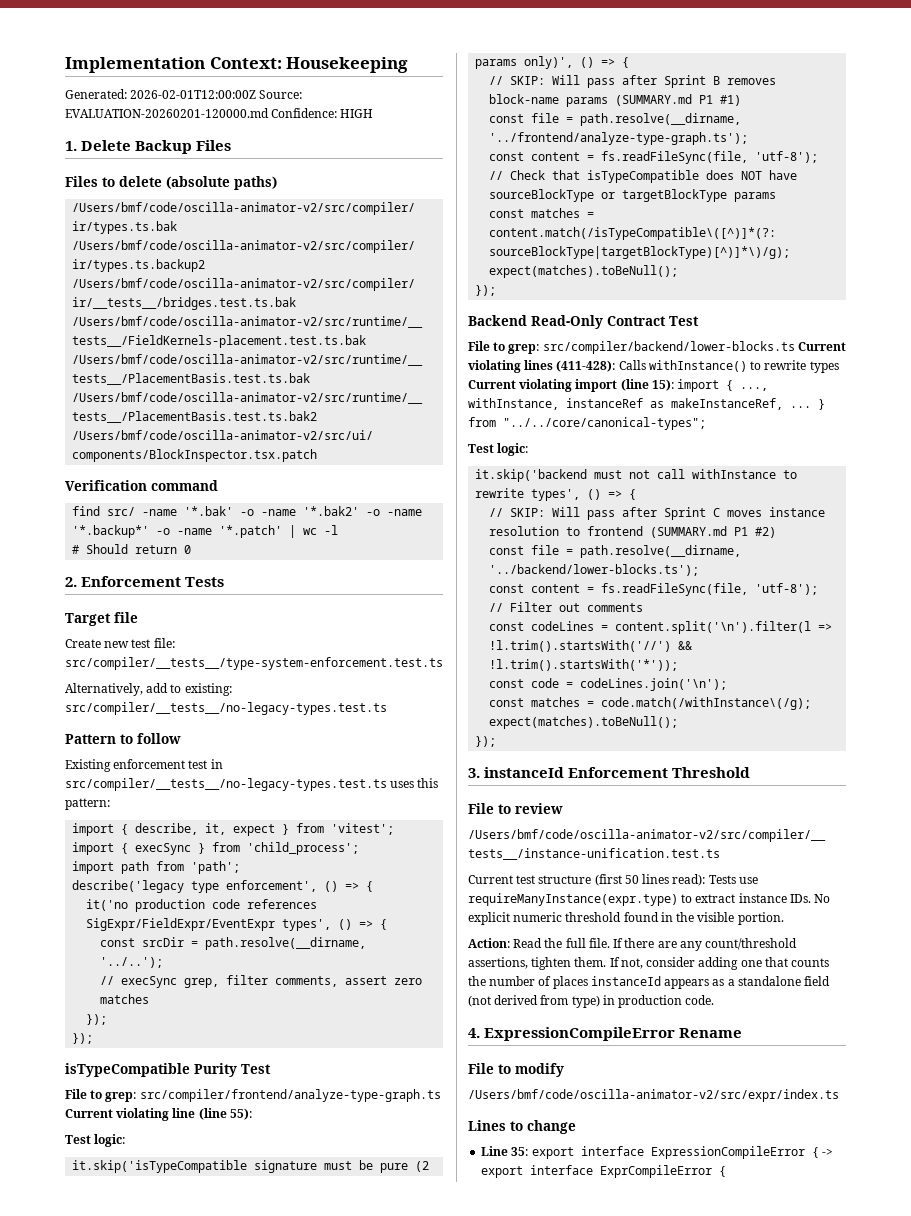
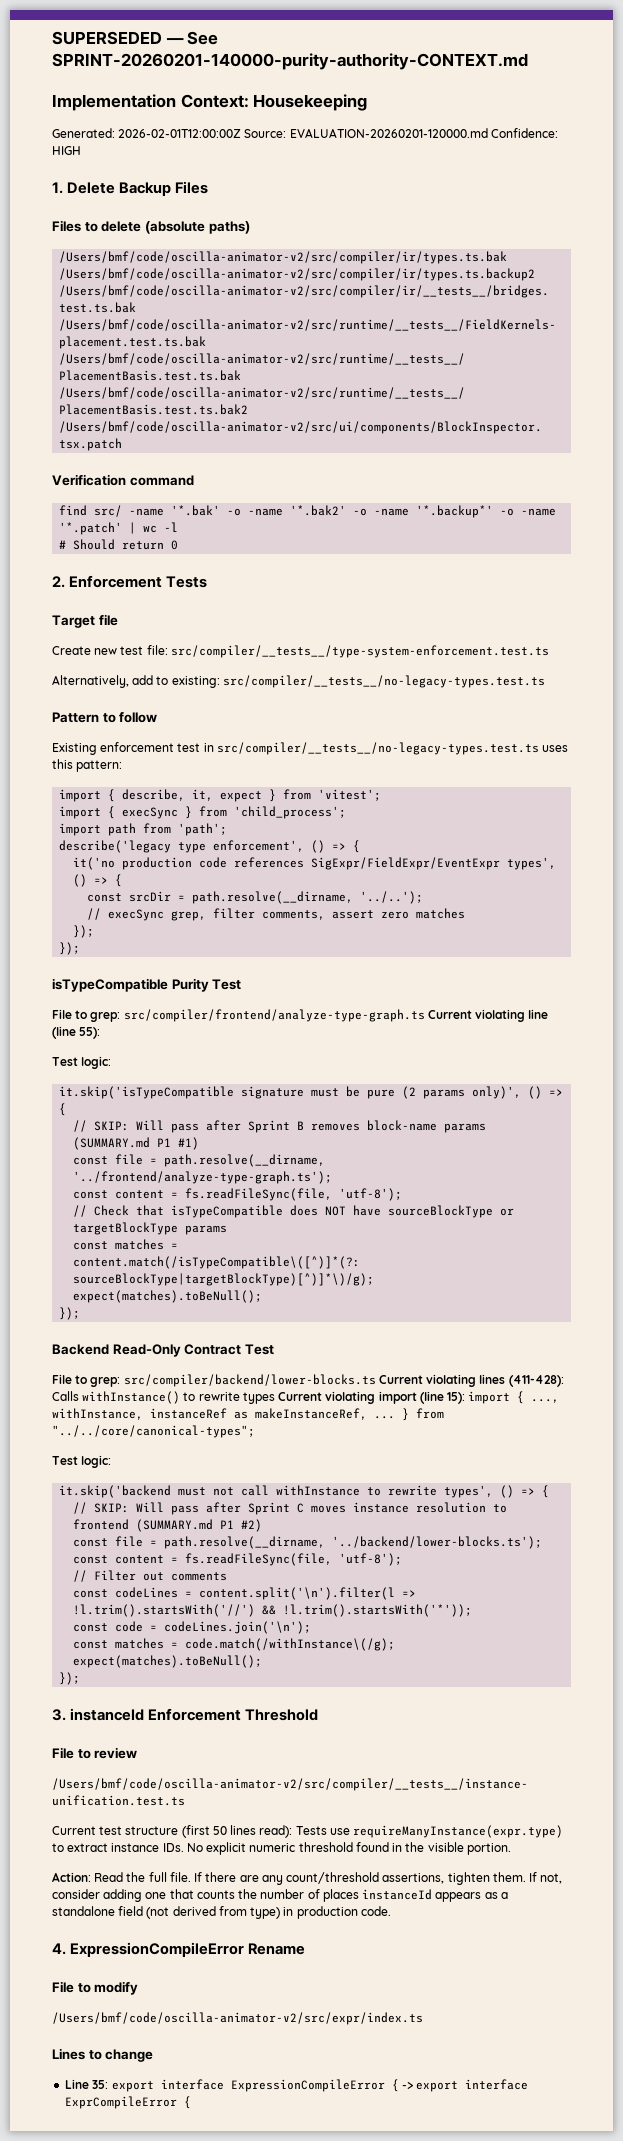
(65, 65) none -> [52,31,219,45] [52,53,528,70] SUPERSEDED — See SPRINT-20260201-140000-purity-authority-CONTEXT.md //

